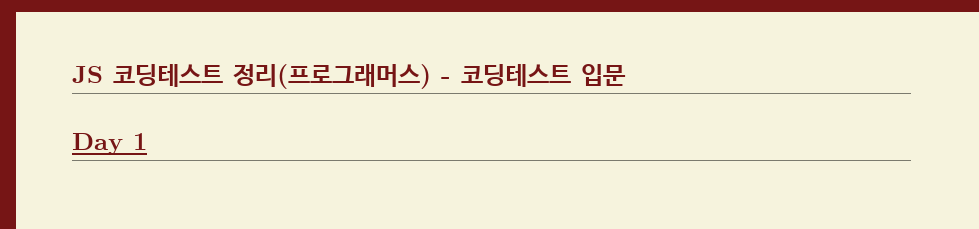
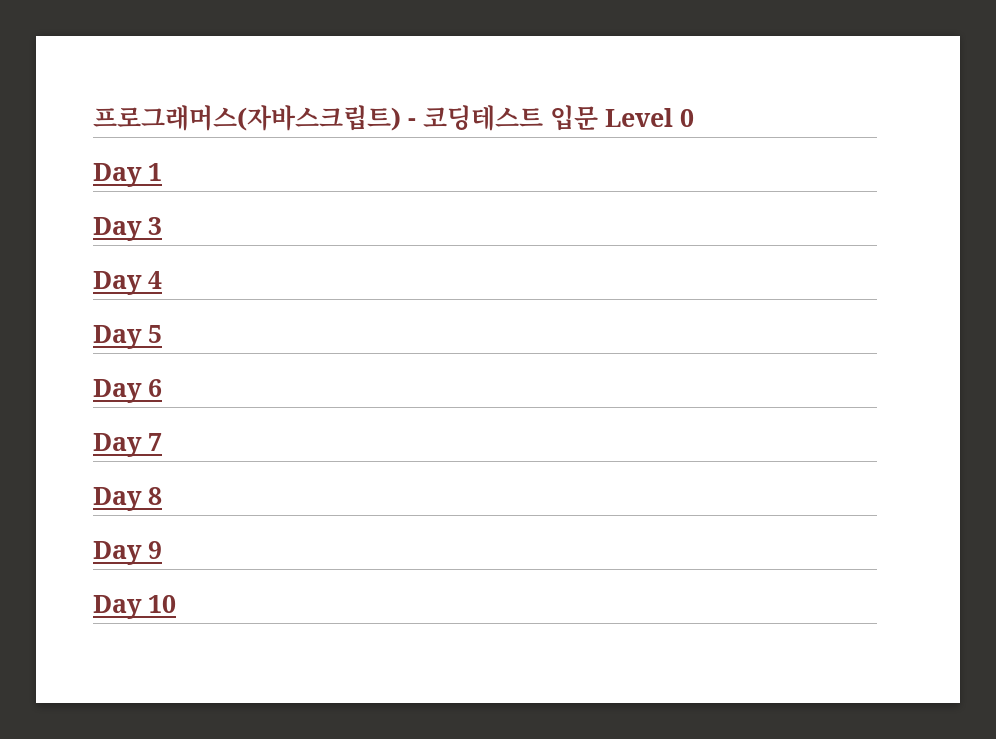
[72,64,431,89] JS 코딩테스트 정리(프로그래머스) -> [93,105,401,131] 프로그래머스(자바스크립트)
(626, 75) none -> [605,108,694,127] Level 0
(147, 141) none -> [93,217,162,241] [93,271,162,295] [93,325,162,349] [93,379,162,403] [93,433,162,457] [93,487,162,511] [93,541,162,565] [93,595,176,619] // Day 3 // Day 4 // Day 5 // Day 6 // Day 7 // Day 8 // Day 9 // Day 10

